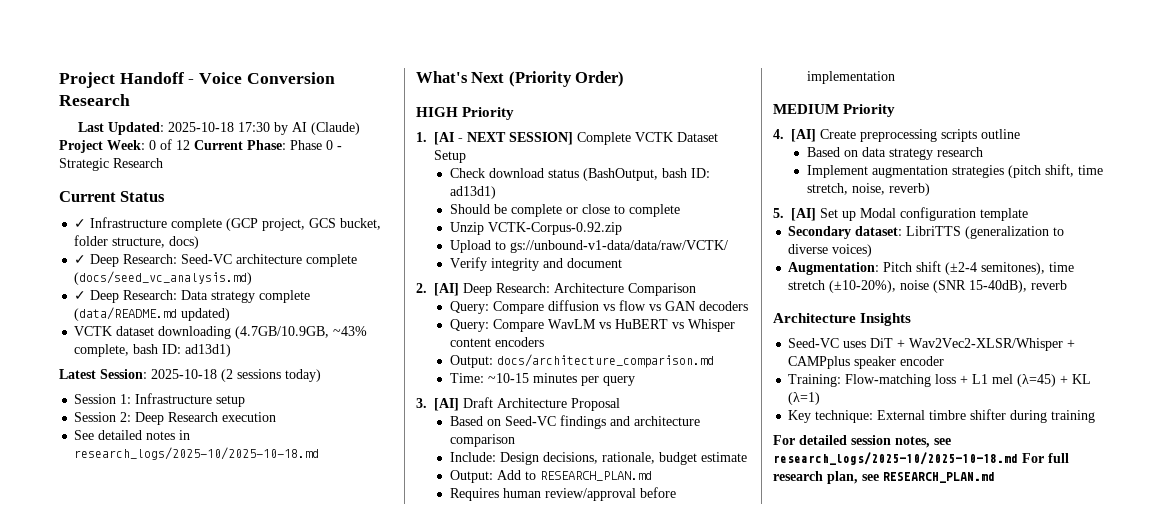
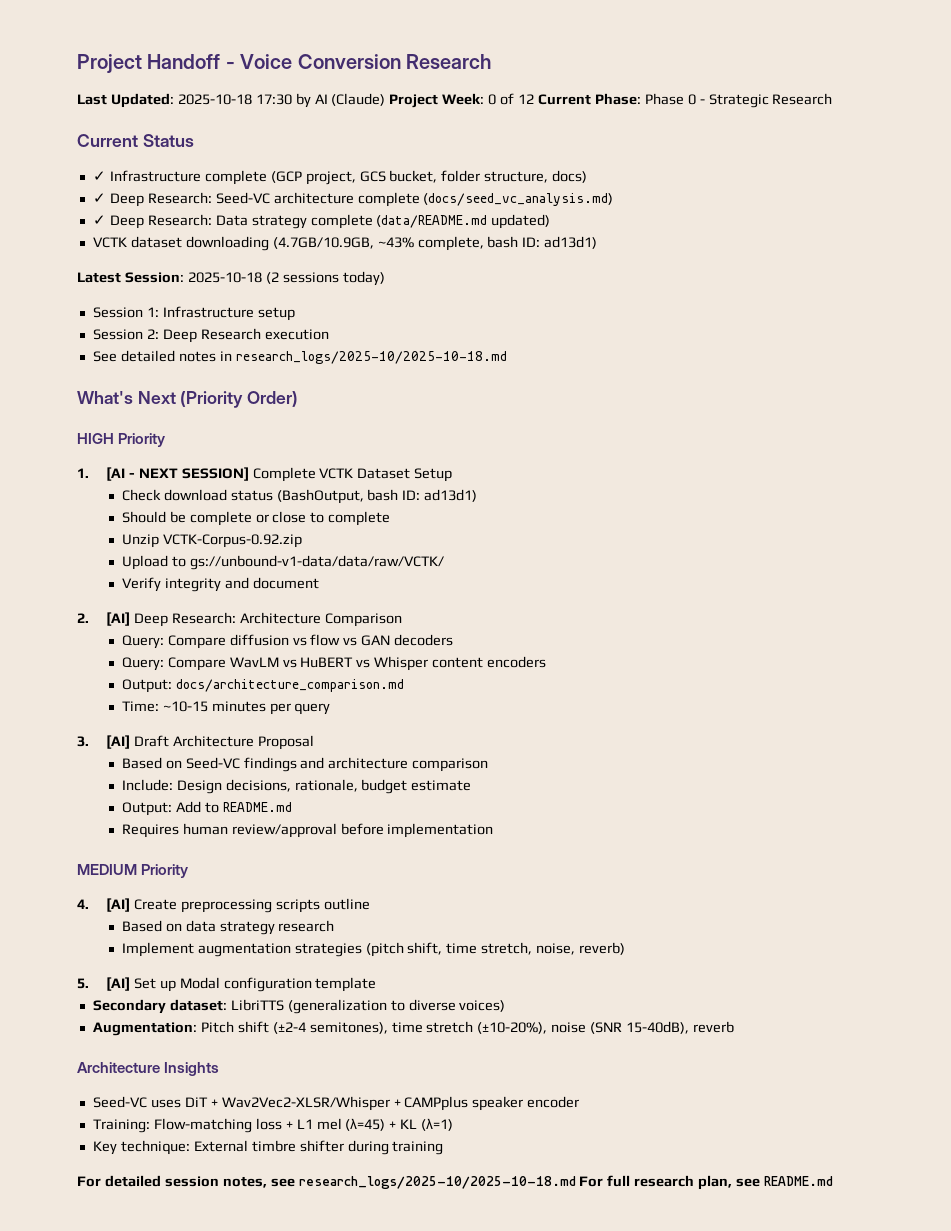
[539,471,652,481] RESEARCH_PLAN.md -> [222,802,292,812] README.md
[883,472,995,483] RESEARCH_PLAN.md -> [764,1176,834,1186] README.md

